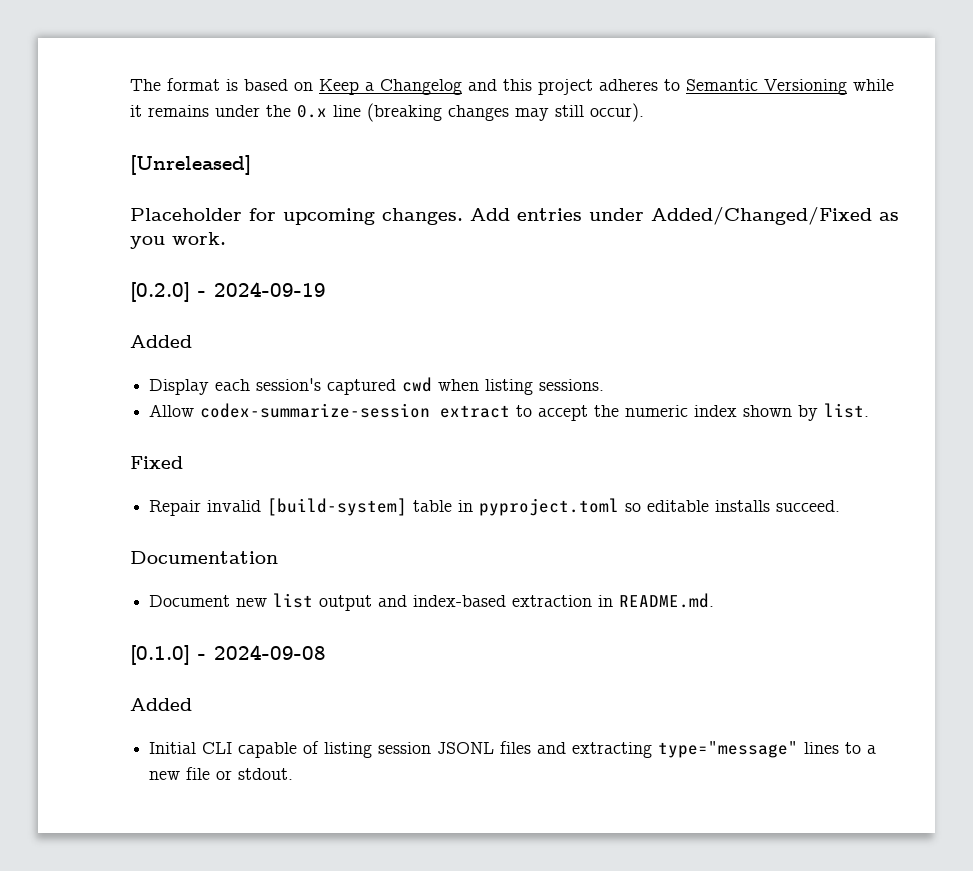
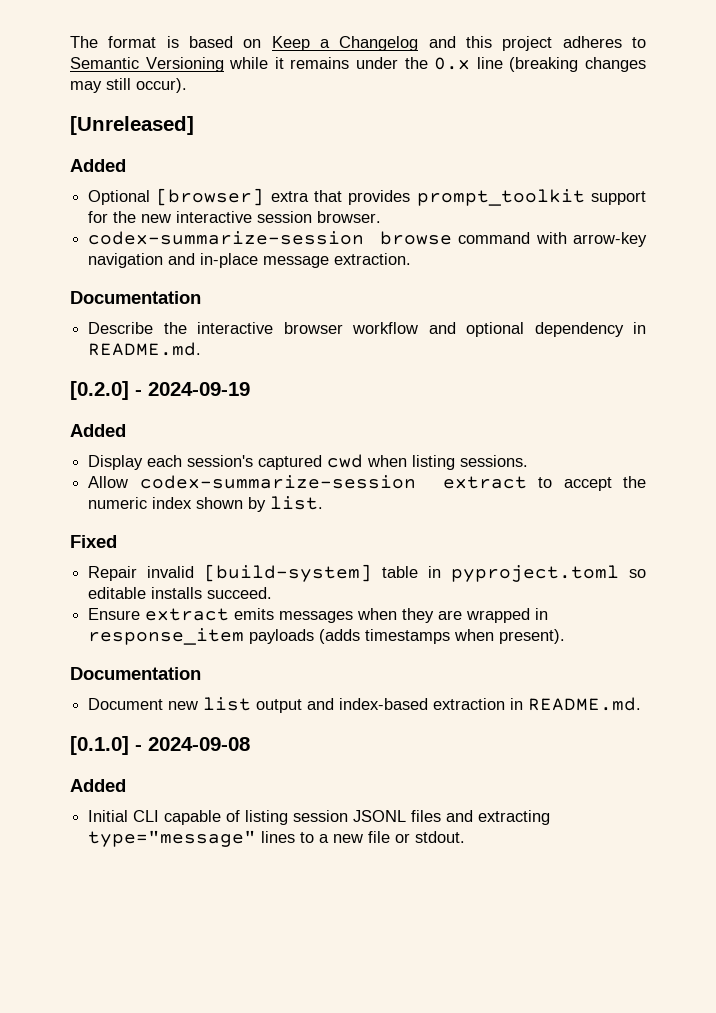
[130,206,899,225] [130,232,226,249] Placeholder for upcoming changes. Add entries under Added/Changed/Fixed as you work. -> [70,159,126,172] [88,188,646,206] [88,211,382,223] [88,231,647,247] [88,253,412,268] [70,291,201,304] [88,322,646,337] [88,342,202,356] Added // Optional [browser] extra that provides prompt_toolkit support for the new interactive session browser. // codex-summarize-session browse command with arrow-key navigation and in-place message extraction. // Documentation // Describe the interactive browser workflow and optional dependency in README.md.
(841, 506) none -> [88,608,549,623] [88,628,566,645] // Ensure extract emits messages when they are wrapped in response_item payloads (adds timestamps when present).

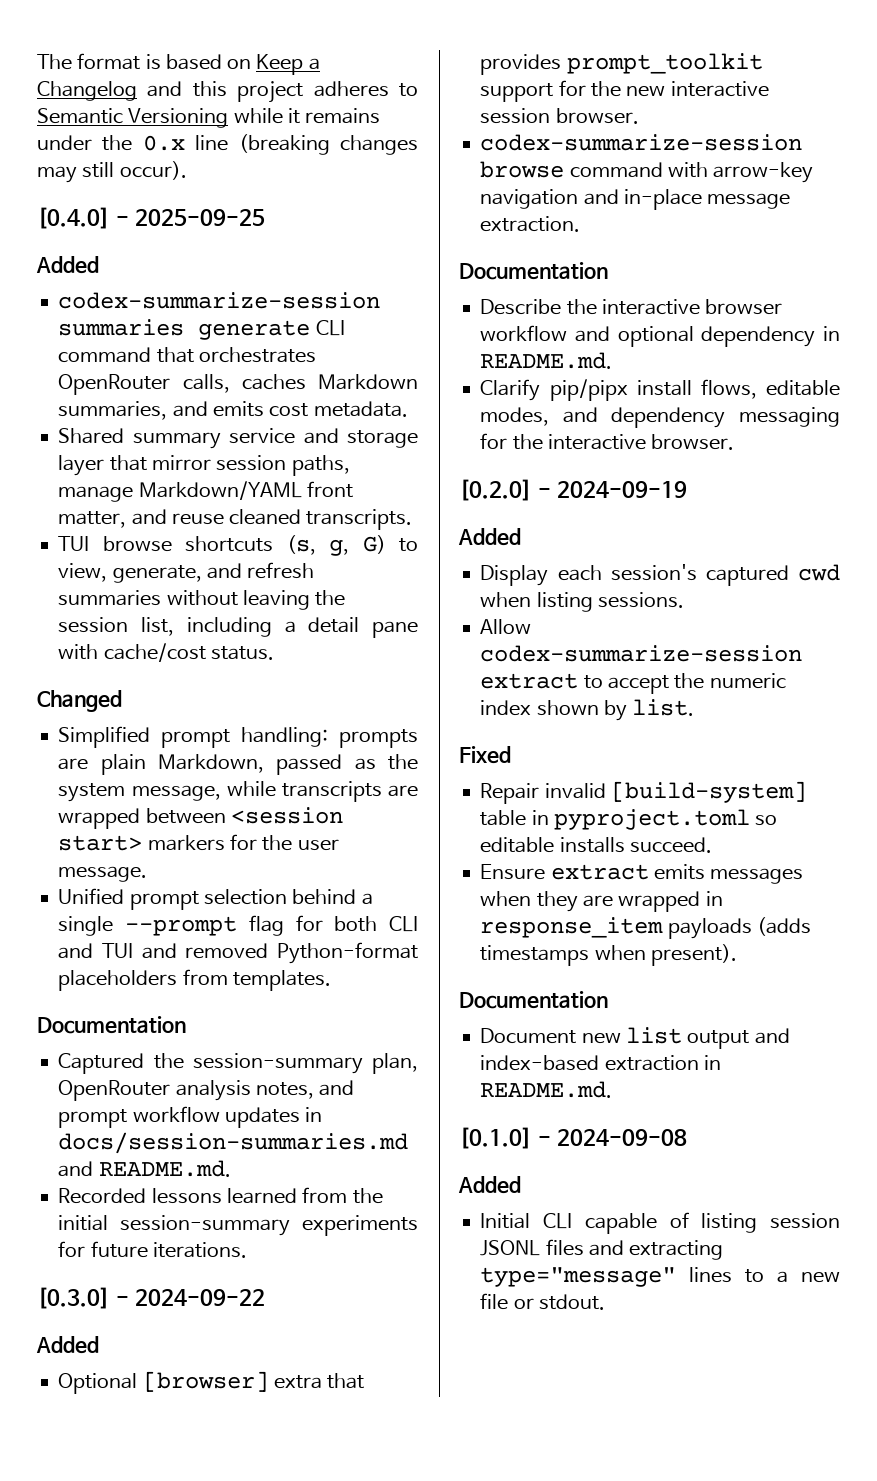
[70,116,194,135] [Unreleased] -> [37,207,265,229] [36,256,99,274] [58,292,381,309] [58,319,345,340] [58,347,316,363] [58,374,418,395] [58,401,408,420] [58,428,418,449] [58,455,350,476] [58,481,353,502] [58,509,413,530] [58,535,419,556] [58,562,315,583] [58,590,346,610] [58,617,419,638] [58,643,274,662] [37,690,122,712] [58,726,418,748] [58,754,419,775] [58,781,418,802] [58,807,343,829] [58,834,339,851] [58,866,148,882] [58,888,373,910] [58,915,418,936] [58,942,418,964] [58,969,331,991] [37,1016,186,1034] [58,1053,419,1074] [58,1080,355,1101] [58,1106,323,1128] [58,1132,409,1154] [58,1160,231,1177] [58,1187,383,1204] [58,1215,419,1236] [58,1241,247,1258] [37,1287,265,1309] [0.4.0] - 2025-09-25 // Added // codex-summarize-session summaries generate CLI command that orchestrates OpenRouter calls, caches Markdown summaries, and emits cost metadata. // Shared summary service and storage layer that mirror session paths, manage Markdown/YAML front matter, and reuse cleaned transcripts. // TUI browse shortcuts (s, g, G) to view, generate, and refresh summaries without leaving the session list, including a detail pane with cache/cost status. // Changed // Simplified prompt handling: prompts are plain Markdown, passed as the system message, while transcripts are wrapped between <session start> markers for the user message. // Unified prompt selection behind a single --prompt flag for both CLI and TUI and removed Python-format placeholders from templates. // Documentation // Captured the session-summary plan, OpenRouter analysis notes, and prompt workflow updates in docs/session-summaries.md and README.md. // Recorded lessons learned from the initial session-summary experiments for future iterations. // [0.3.0] - 2024-09-22
(202, 349) none -> [480,379,840,401] [480,407,840,428] [480,433,735,450] // Clarify pip/pipx install flows, editable modes, and dependency messaging for the interactive browser.

